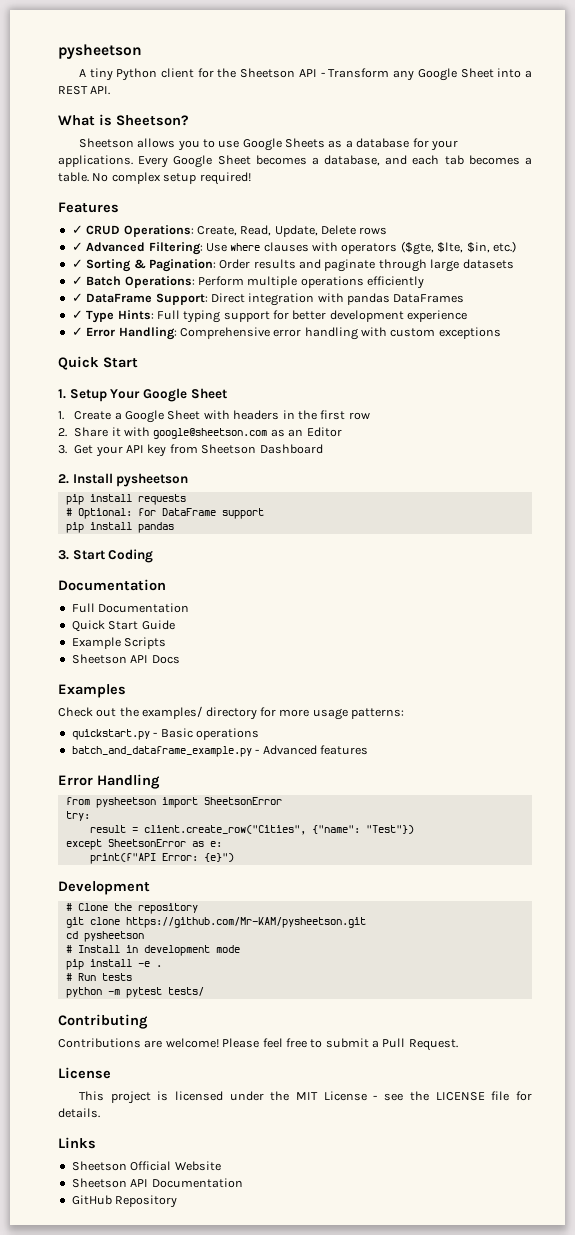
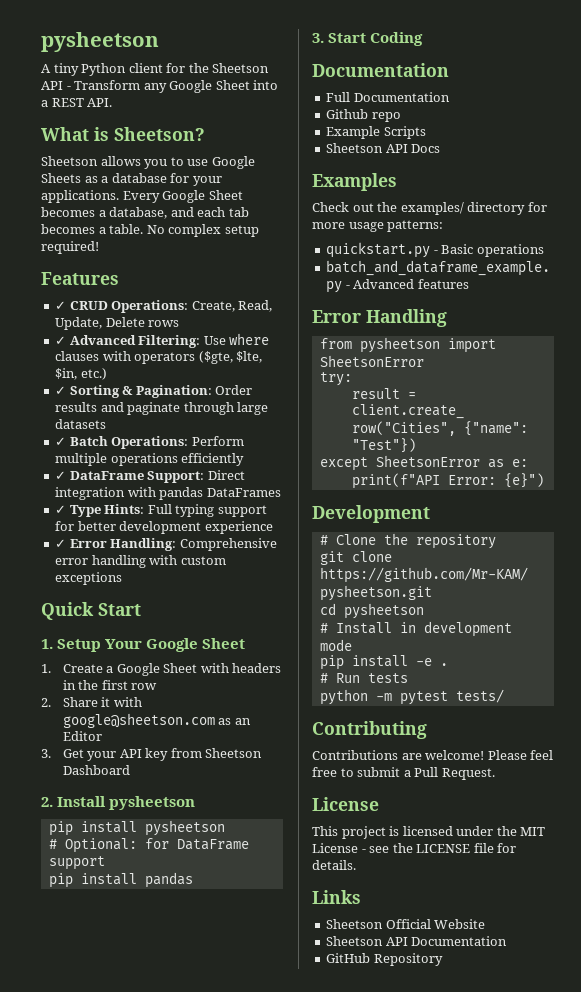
[137,494,186,505] requests -> [144,820,225,836] pysheetson
[71,620,175,632] Quick Start Guide -> [326,109,401,122] Github repo

